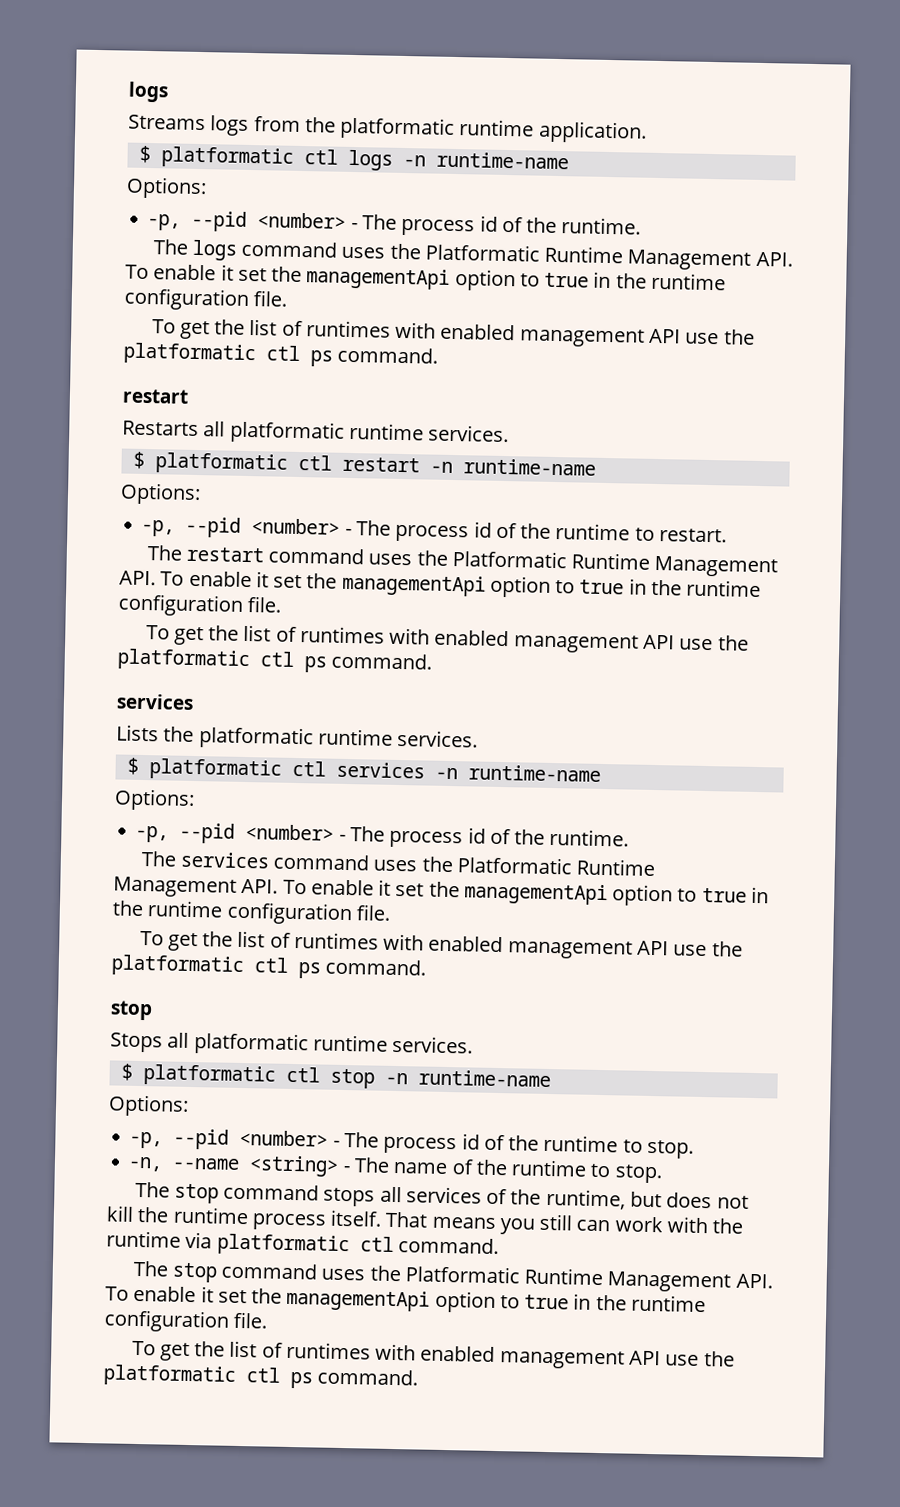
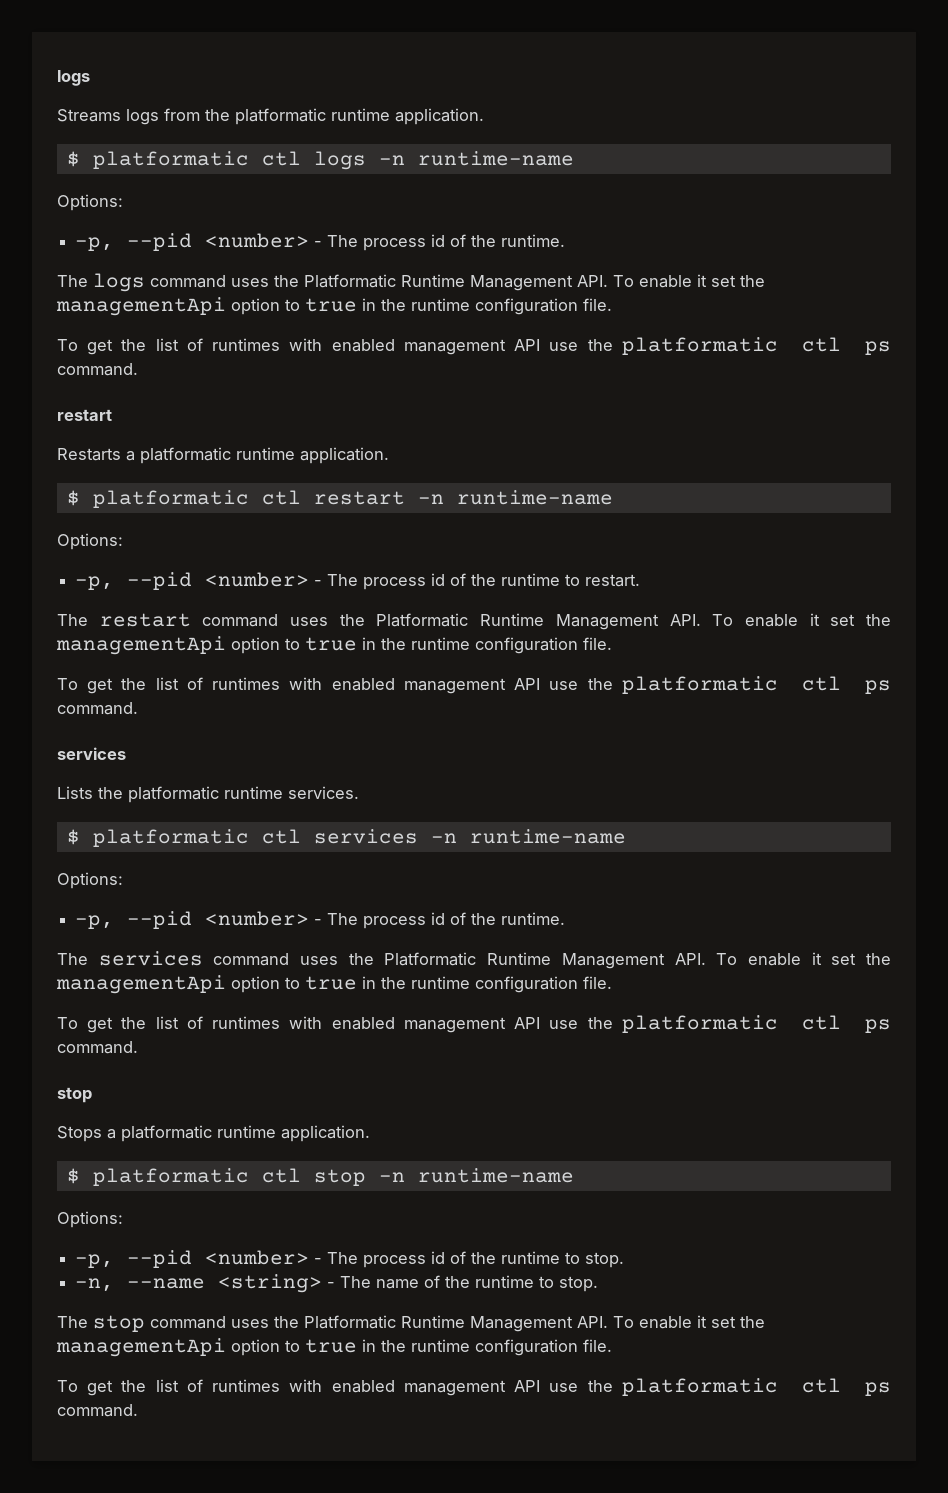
[203,420,510,444] all platformatic runtime services. -> [126,447,389,464] a platformatic runtime application.
[167,1032,474,1056] all platformatic runtime services. -> [107,1125,370,1142] a platformatic runtime application.
[134,1181,749,1210] [106,1205,744,1235] [106,1230,499,1257] // The stop command stops all services of the runtime, but does not kill the runtime process itself. That means you still can work with the runtime via platformatic ctl command. -> (599, 1284) none

